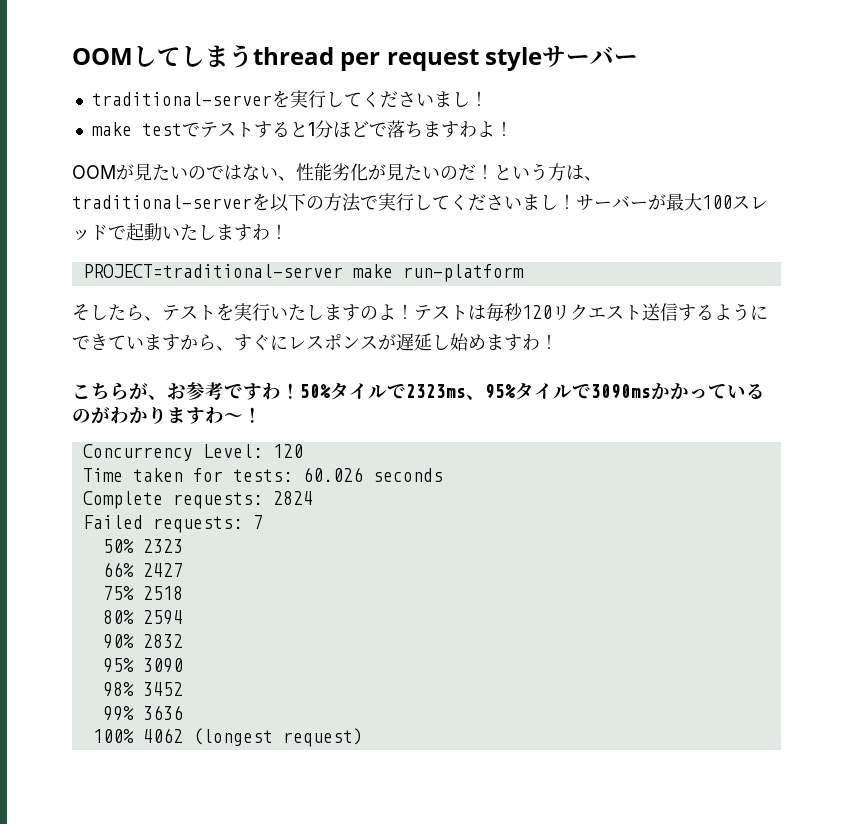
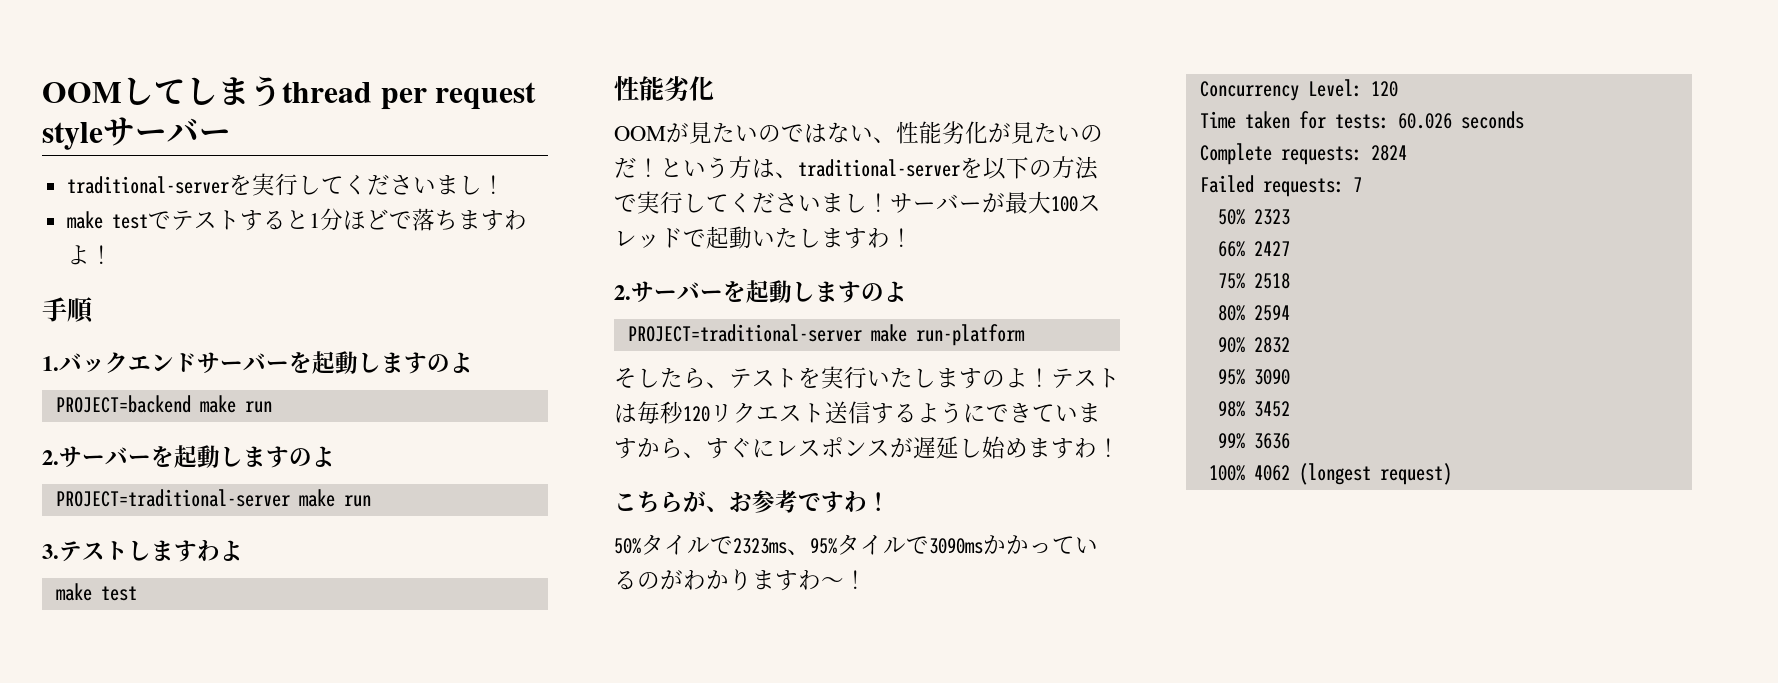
(513, 128) none -> [42,297,94,323] [42,351,473,374] [55,395,272,413] [42,445,335,468] [55,489,371,507] [42,539,243,562] [55,583,137,601] [614,75,714,101] // 手順 // 1.バックエンドサーバーを起動しますのよ // PROJECT=backend make run // 2.サーバーを起動しますのよ // PROJECT=traditional-server make run // 3.テストしますわよ // make test // 性能劣化
(288, 231) none -> [614,280,907,303] // 2.サーバーを起動しますのよ
(300, 391) none -> (890, 501) //

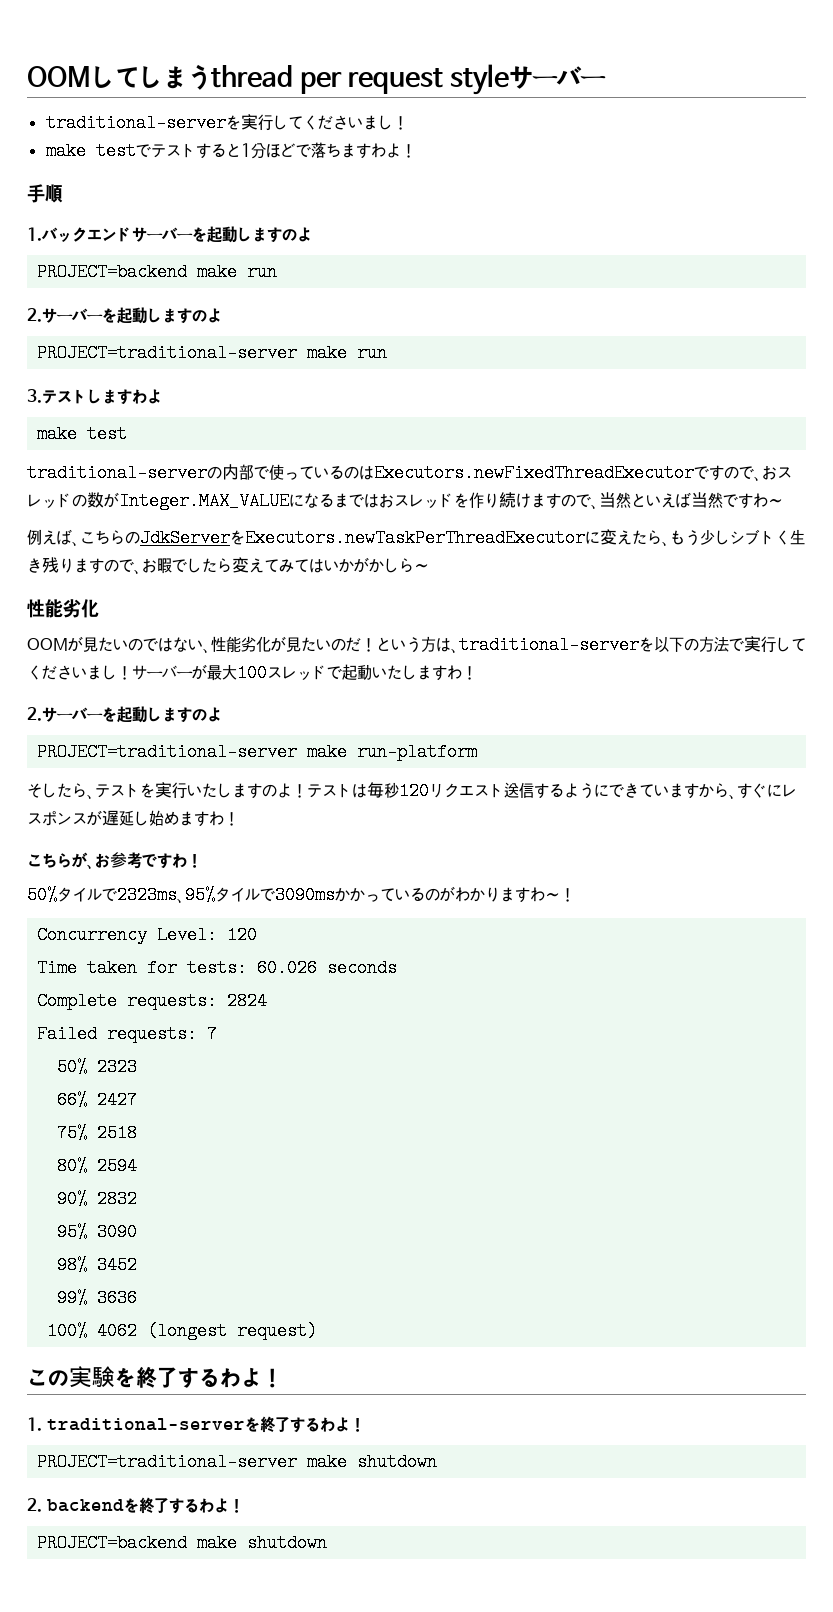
(137, 593) none -> [27,464,792,482] [27,492,783,510] [27,529,805,547] [27,557,429,575] // traditional-serverの内部で使っているのはExecutors.newFixedThreadExecutorですので、おスレッドの数がInteger.MAX_VALUEになるまではおスレッドを作り続けますので、当然といえば当然ですわ〜 // 例えば、こちらのJdkServerをExecutors.newTaskPerThreadExecutorに変えたら、もう少しシブトく生き残りますので、お暇でしたら変えてみてはいかがかしら〜
(1452, 474) none -> [27,1366,283,1388] [27,1416,365,1433] [37,1453,438,1471] [27,1497,244,1514] [37,1534,328,1552] // この実験を終了するわよ！ // 1. traditional-serverを終了するわよ！ // PROJECT=traditional-server make shutdown // 2. backendを終了するわよ！ // PROJECT=backend make shutdown

